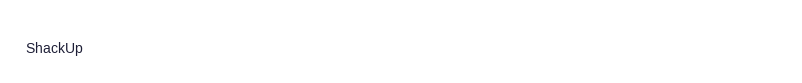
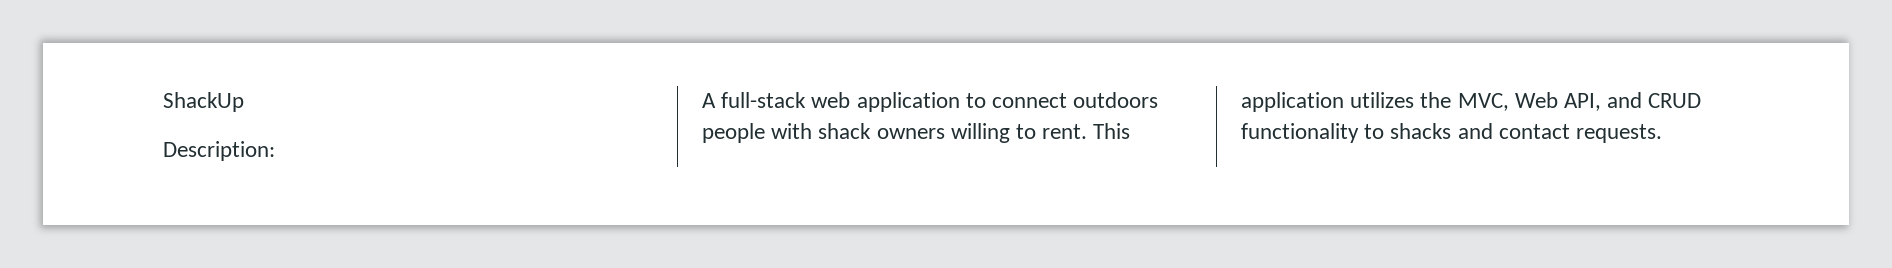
(83, 49) none -> [163,141,275,161] [702,92,1159,112] [702,123,1131,143] [1241,92,1702,112] [1241,123,1663,143] // Description: // A full-stack web application to connect outdoors people with shack owners willing to rent. This application utilizes the MVC, Web API, and CRUD functionality to shacks and contact requests.

